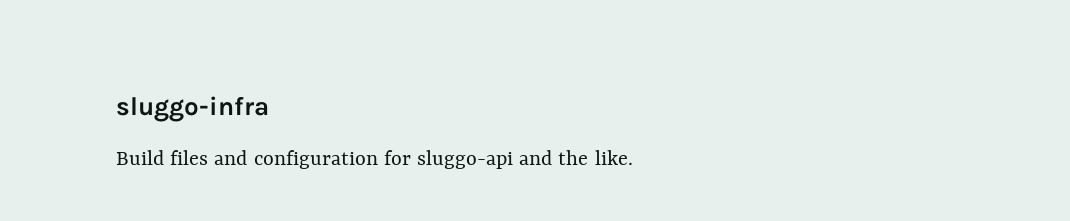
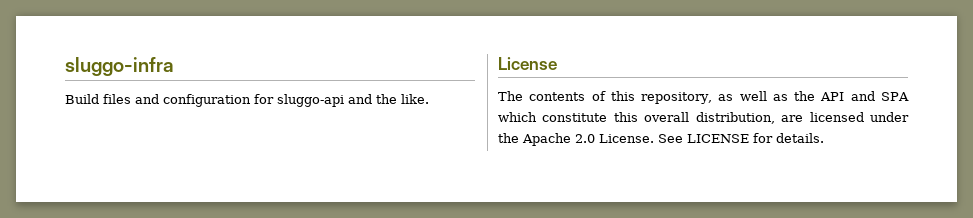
(633, 157) none -> [498,57,557,70] [498,91,910,104] [498,112,909,124] [498,133,824,146] // License // The contents of this repository, as well as the API and SPA which constitute this overall distribution, are licensed under the Apache 2.0 License. See LICENSE for details.

